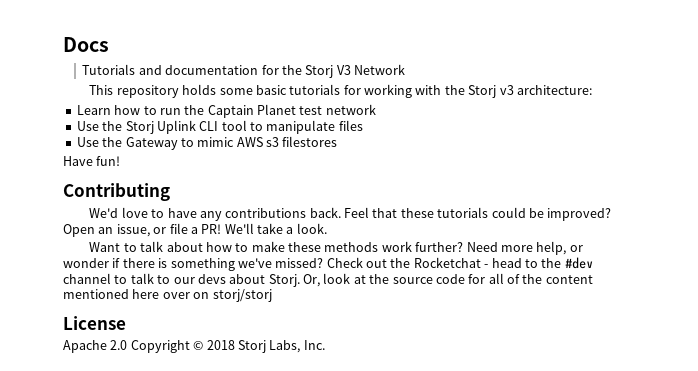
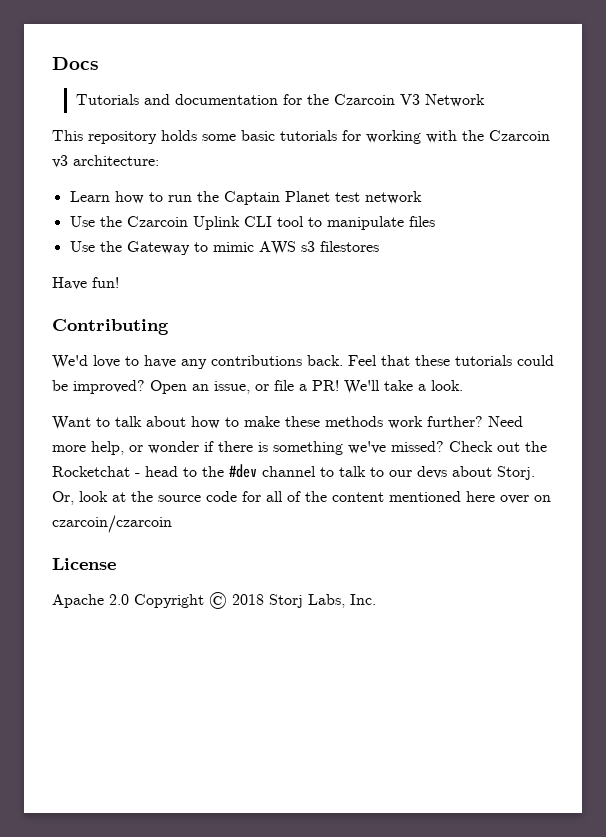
[305,65,334,78] Storj -> [333,94,395,105] Czarcoin
[468,85,497,98] Storj -> [489,130,550,141] Czarcoin
[125,121,154,134] Storj -> [126,216,188,227] Czarcoin
[212,289,272,302] storj/storj -> [52,515,172,533] czarcoin/czarcoin

